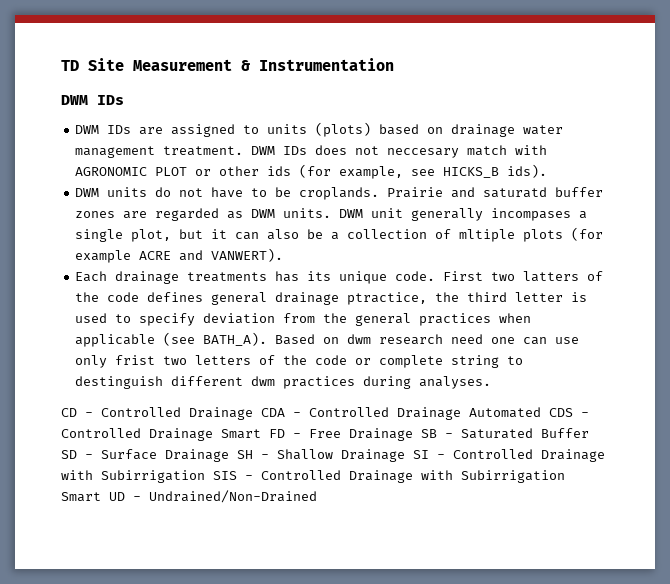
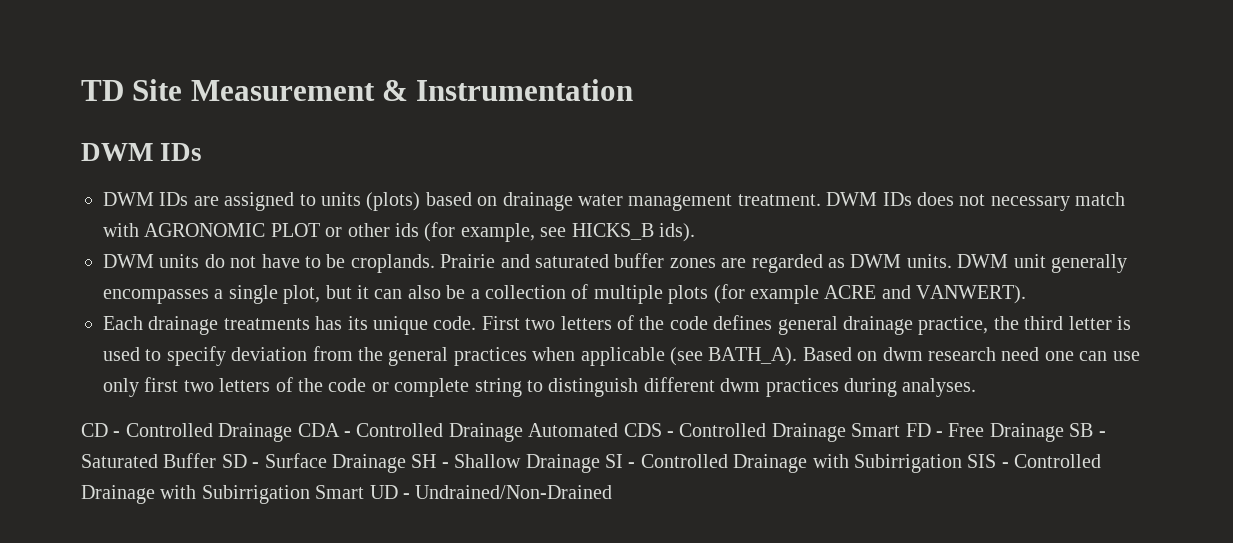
[387,148,460,158] neccesary -> [990,196,1070,211] necessary
[483,187,548,198] saturatd -> [535,254,609,268] saturated
[491,208,572,221] incompases -> [103,289,209,304] encompasses
[459,229,516,242] mltiple -> [593,285,663,304] multiple
[523,271,580,282] latters -> [560,316,612,330] letters
[347,292,428,305] ptractice, -> [918,316,989,335] practice,
[115,355,156,365] frist -> [144,377,179,392] first
[75,376,164,389] destinguish -> [548,378,639,397] distinguish

